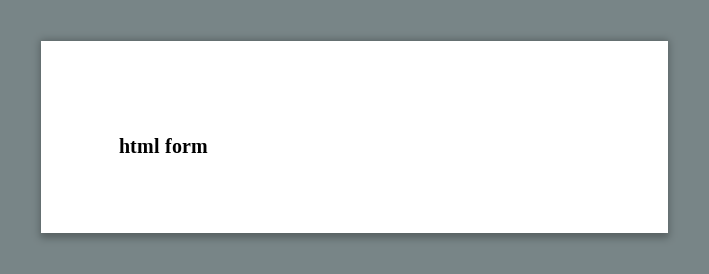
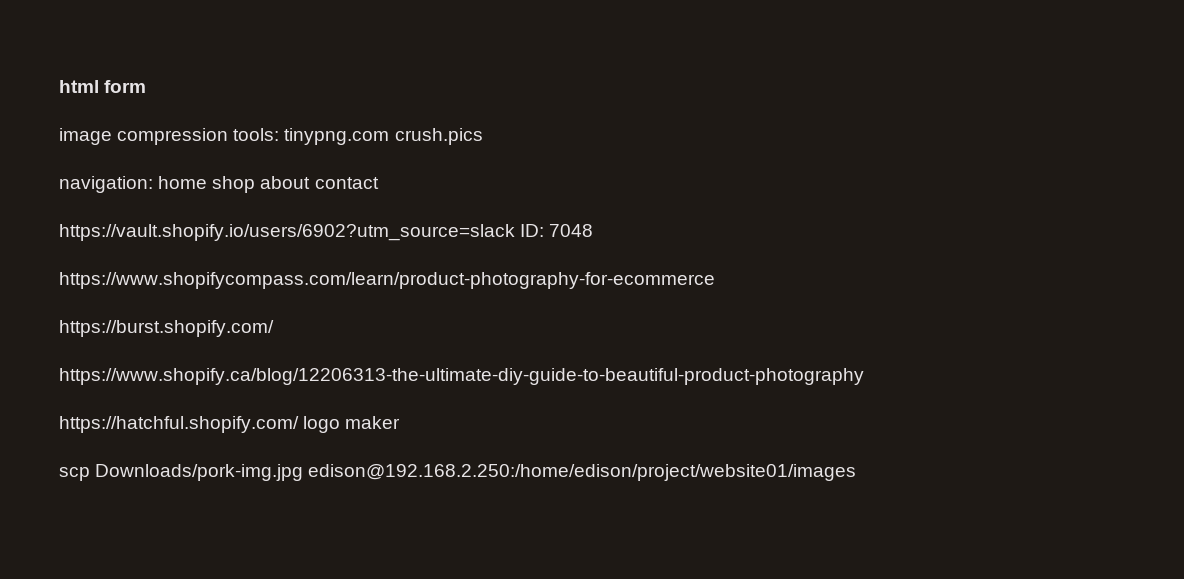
(209, 145) none -> [59,128,483,145] [59,176,379,193] [59,224,594,241] [59,272,715,289] [59,320,274,337] [59,368,864,385] [59,416,401,433] [59,464,857,481] // image compression tools: tinypng.com crush.pics // navigation: home shop about contact // https://vault.shopify.io/users/6902?utm_source=slack ID: 7048 // https://www.shopifycompass.com/learn/product-photography-for-ecommerce // https://burst.shopify.com/ // https://www.shopify.ca/blog/12206313-the-ultimate-diy-guide-to-beautiful-product-photography // https://hatchful.shopify.com/ logo maker // scp Downloads/pork-img.jpg edison@192.168.2.250:/home/edison/project/website01/images

